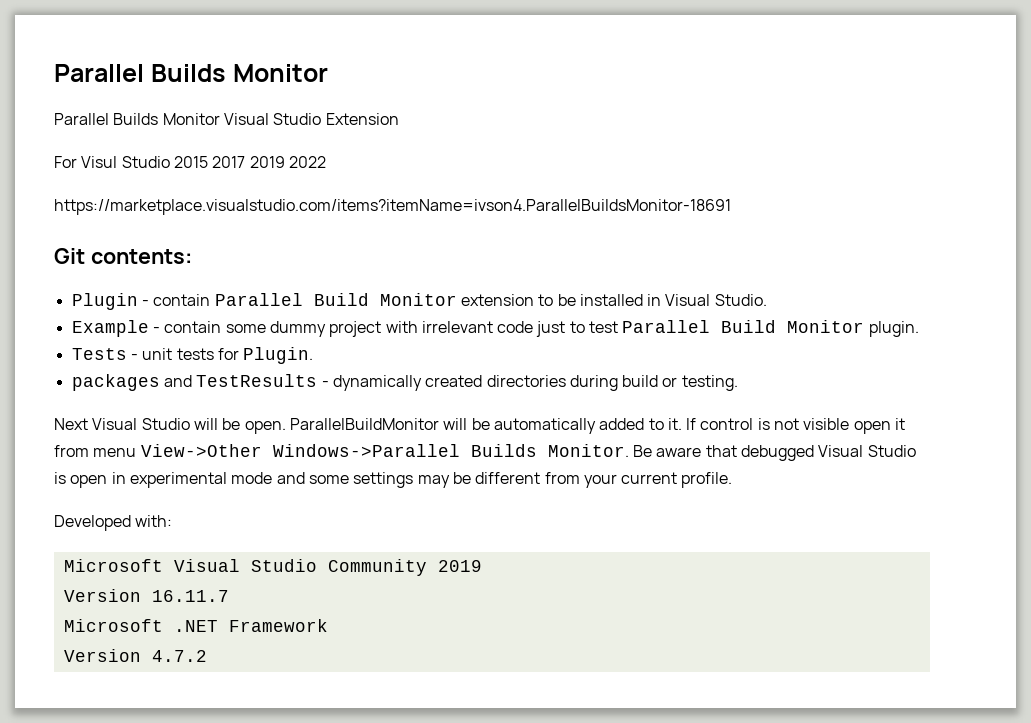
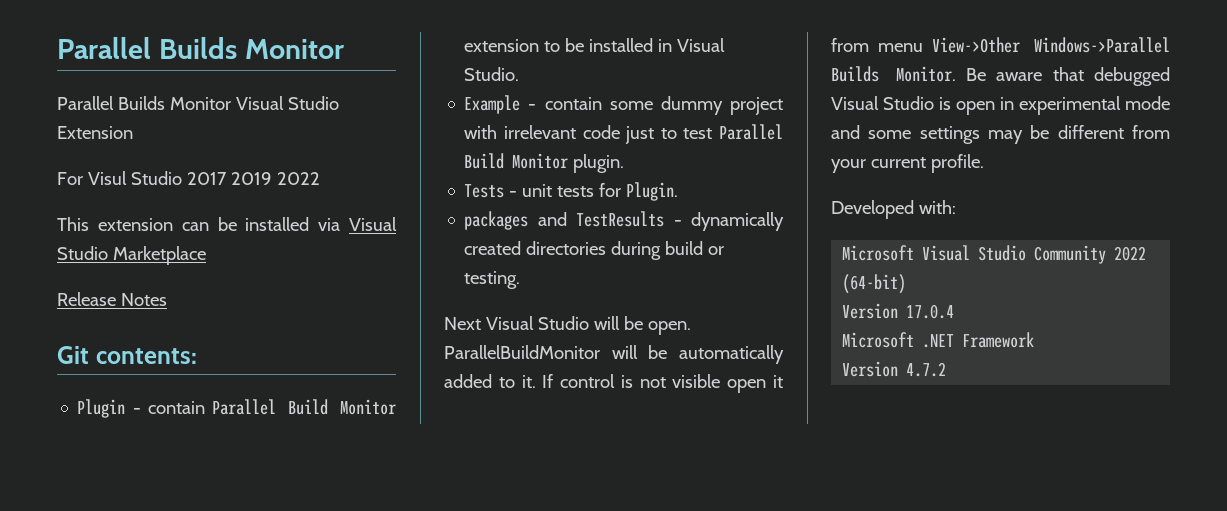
[173,156,208,168] 2015 -> (182, 178) none
[54,199,731,215] https://marketplace.visualstudio.com/items?itemName=ivson4.ParallelBuildsMonitor-18691 -> [57,217,397,231] [57,246,206,265] [57,292,167,306] This extension can be installed via Visual Studio Marketplace // Release Notes
[437,560,482,572] [63,589,229,602] 2019 // Version 16.11.7 -> [1114,246,1147,261] [842,274,907,294] [842,303,955,319] 2022 (64-bit) // Version 17.0.4

